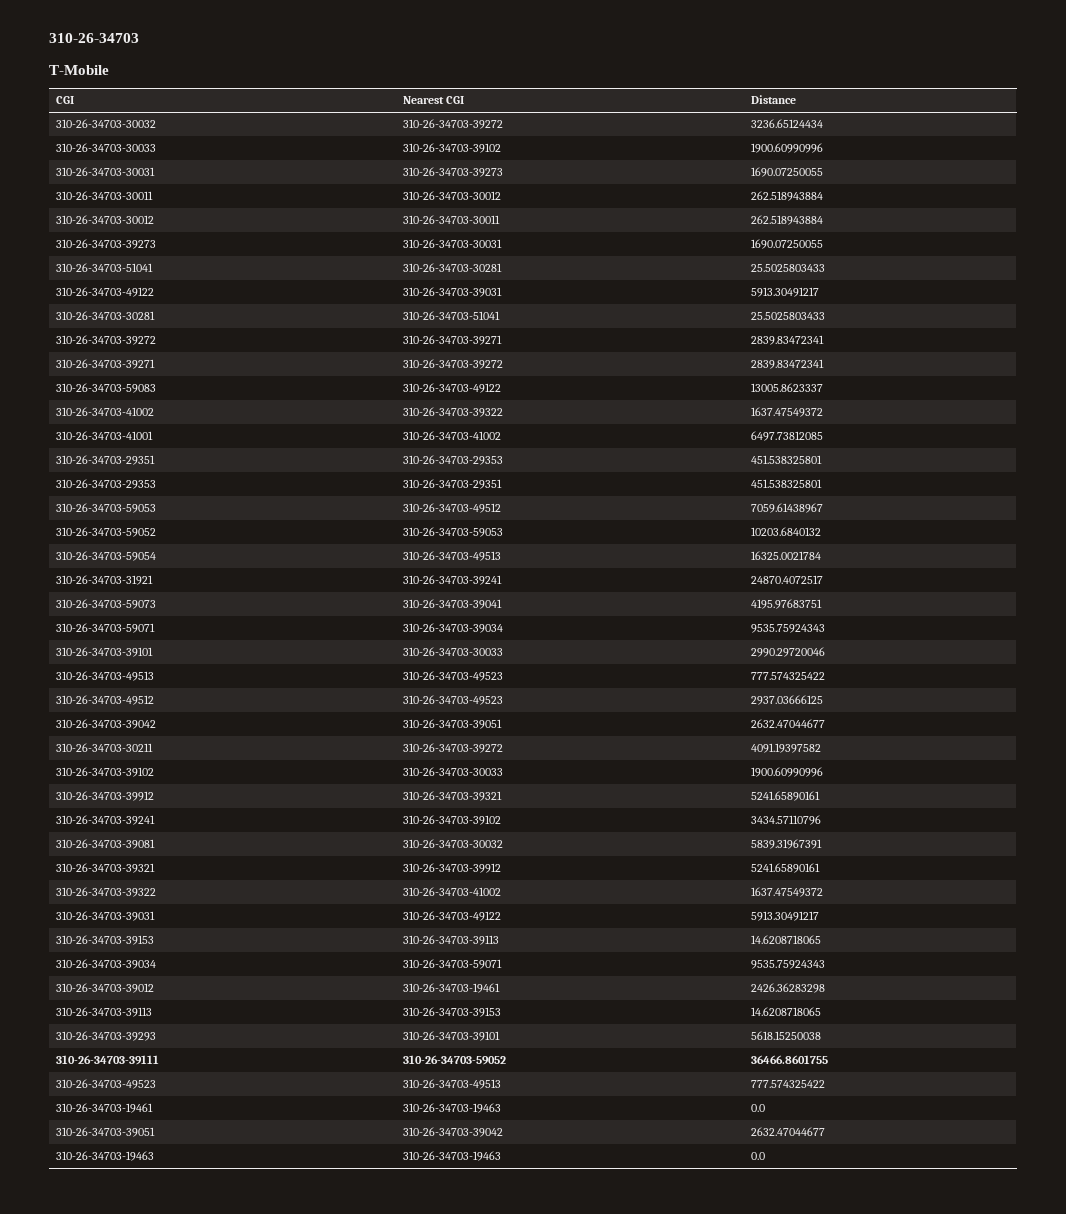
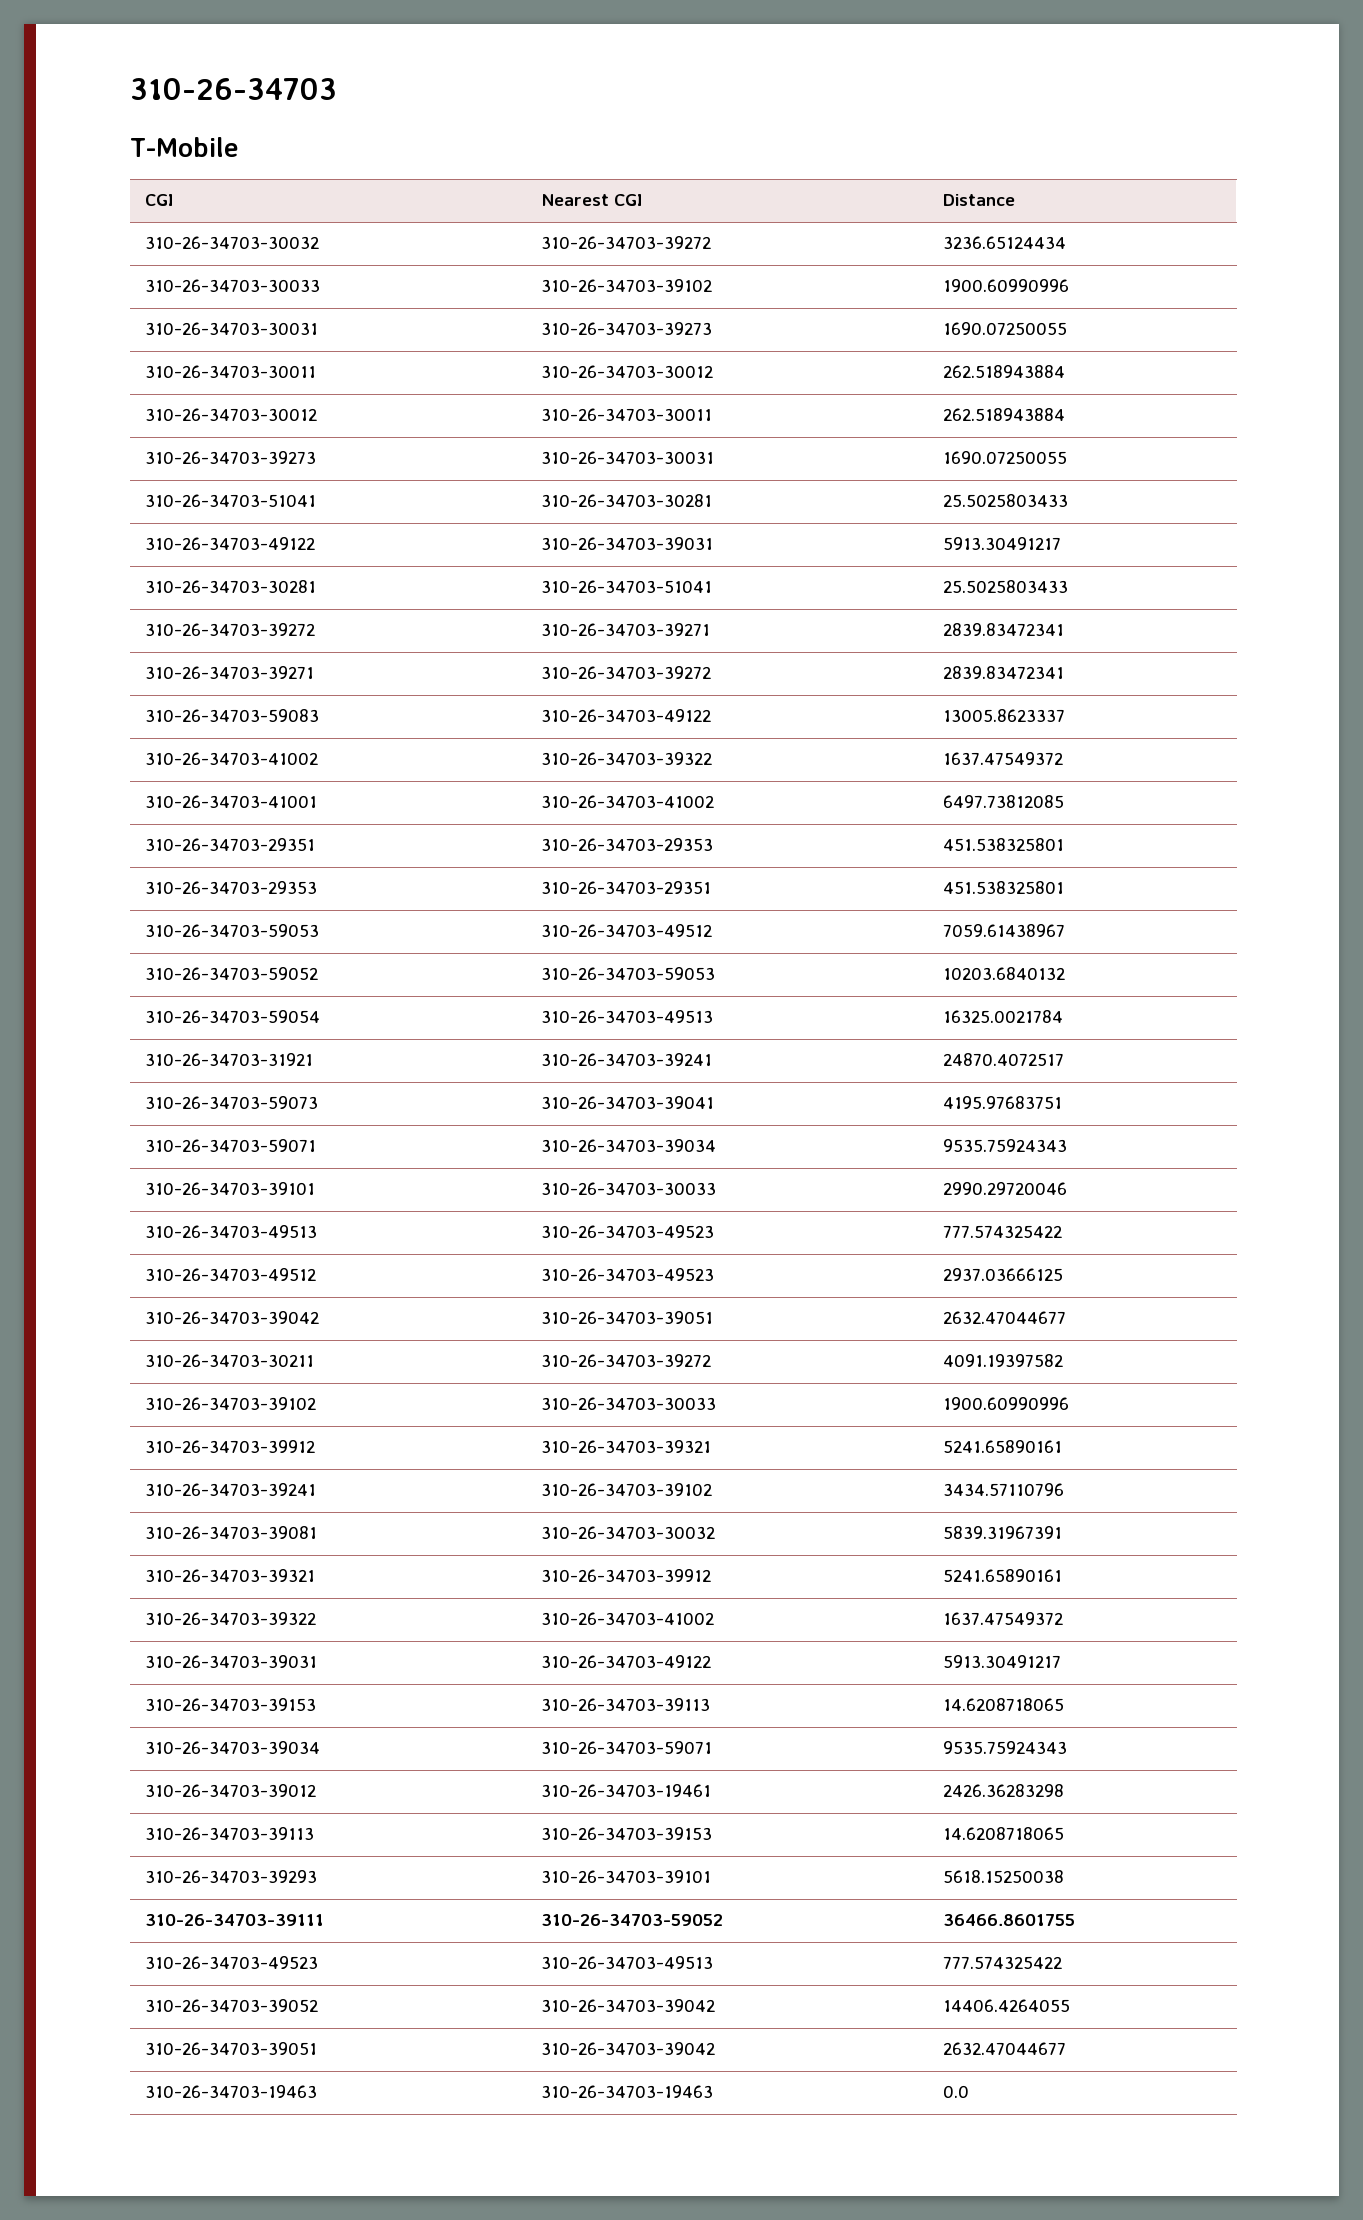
[55,1103,153,1113] [402,1103,501,1113] [750,1104,765,1112] 310-26-34703-19461 | 310-26-34703-19463 | 0.0 -> [144,1999,318,2012] [540,1999,715,2012] [942,1999,1070,2012] 310-26-34703-39052 | 310-26-34703-39042 | 14406.4264055

